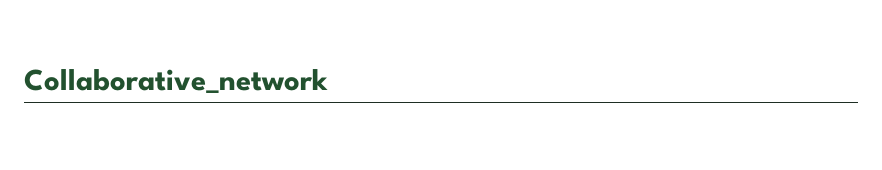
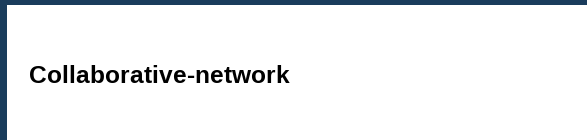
[24,69,328,93] Collaborative_network -> [29,65,290,83] Collaborative-network

